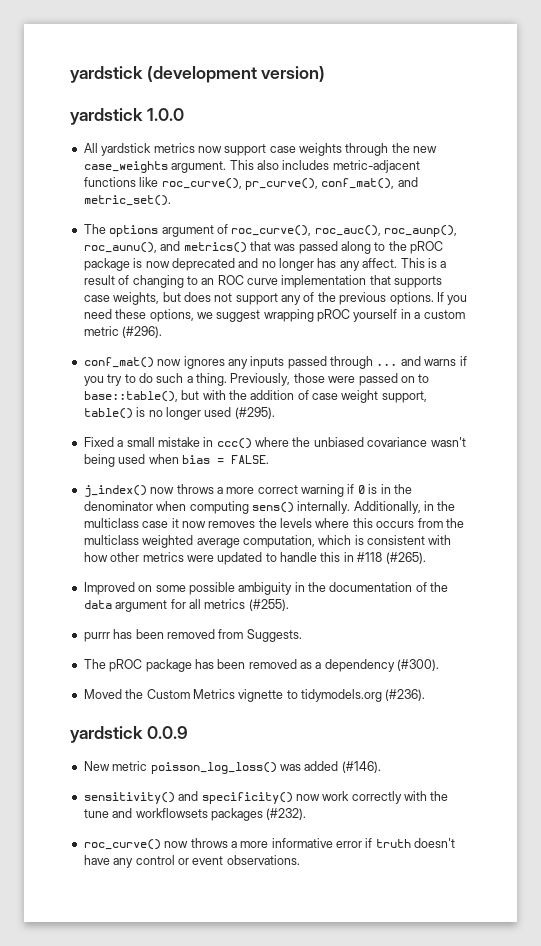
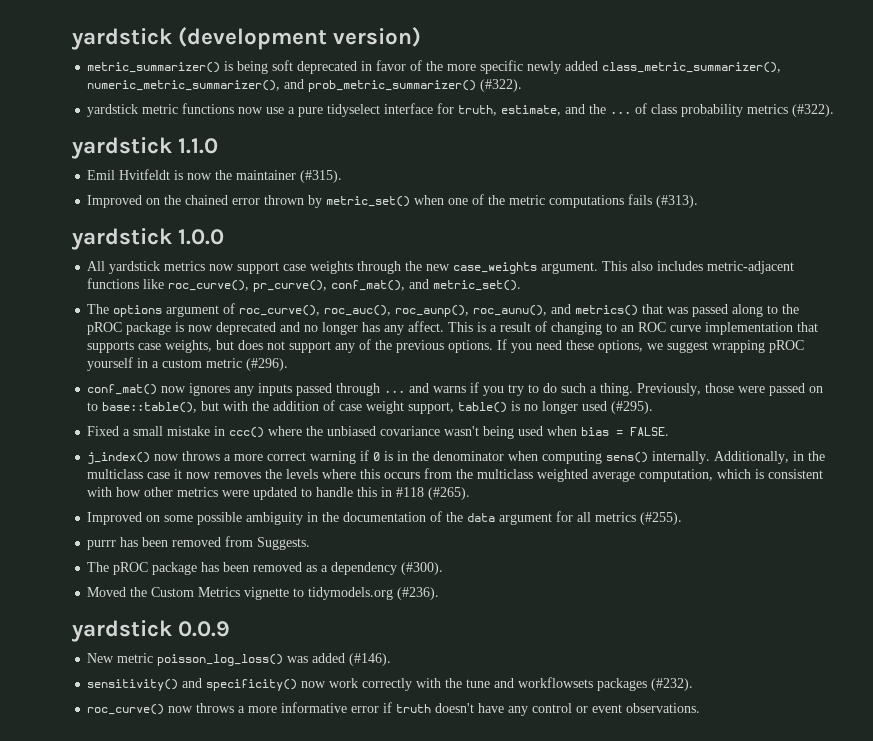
(326, 74) none -> [87,60,782,74] [87,79,523,92] [87,103,835,117] [72,137,219,159] [87,169,343,183] [87,194,699,208] // metric_summarizer() is being soft deprecated in favor of the more specific newly added class_metric_summarizer(), numeric_metric_summarizer(), and prob_metric_summarizer() (#322). // yardstick metric functions now use a pure tidyselect interface for truth, estimate, and the ... of class probability metrics (#322). // yardstick 1.1.0 // Emil Hvitfeldt is now the maintainer (#315). // Improved on the chained error thrown by metric_set() when one of the metric computations fails (#313).

